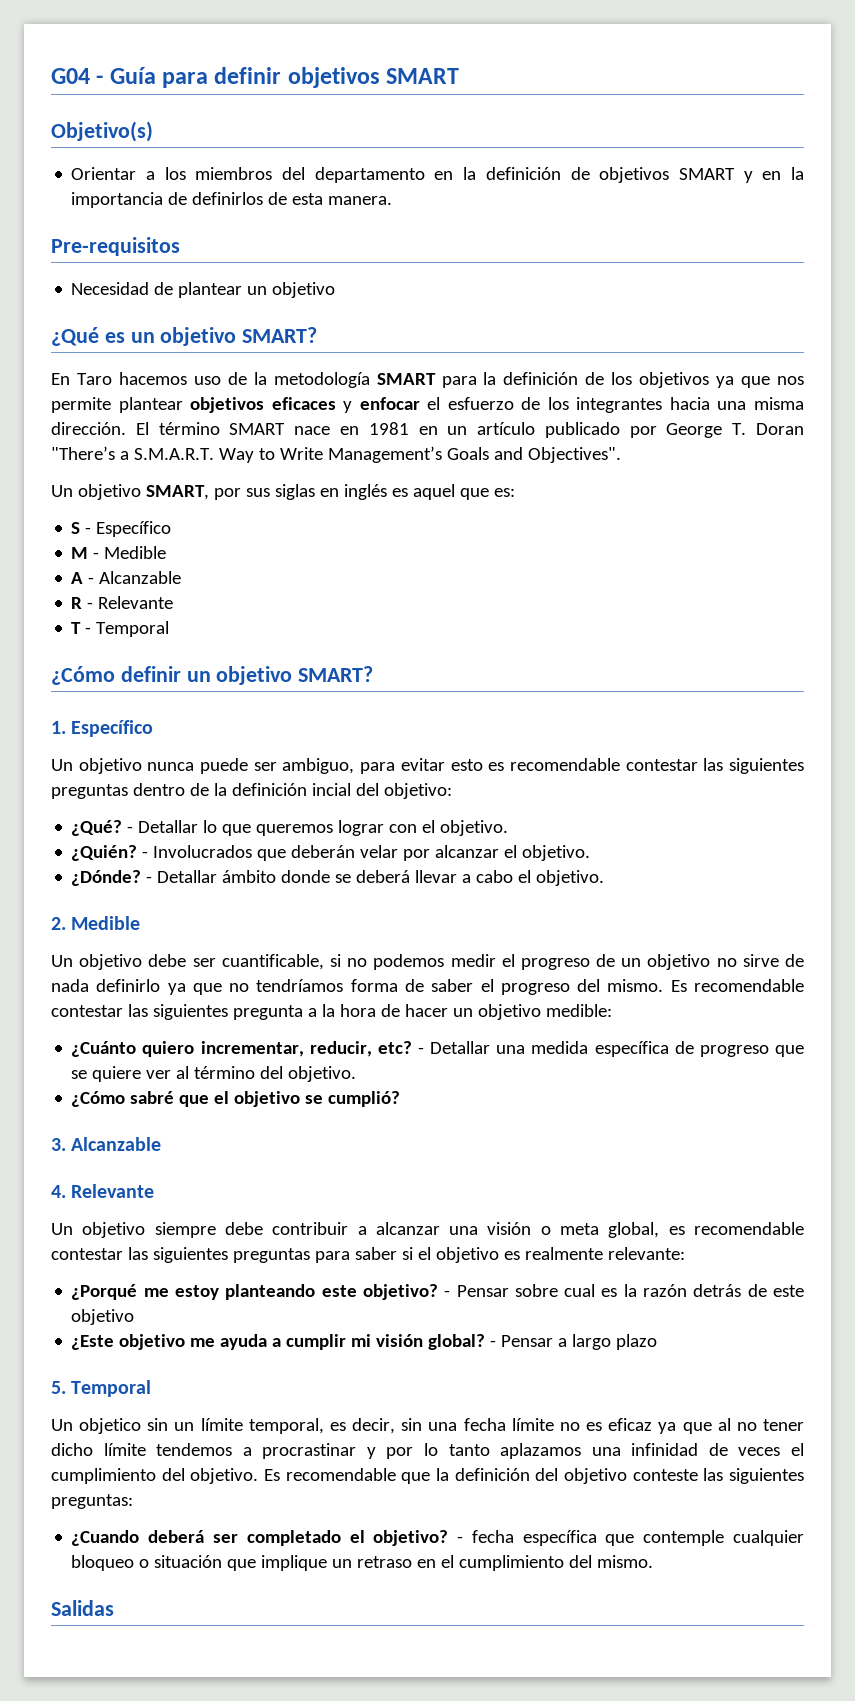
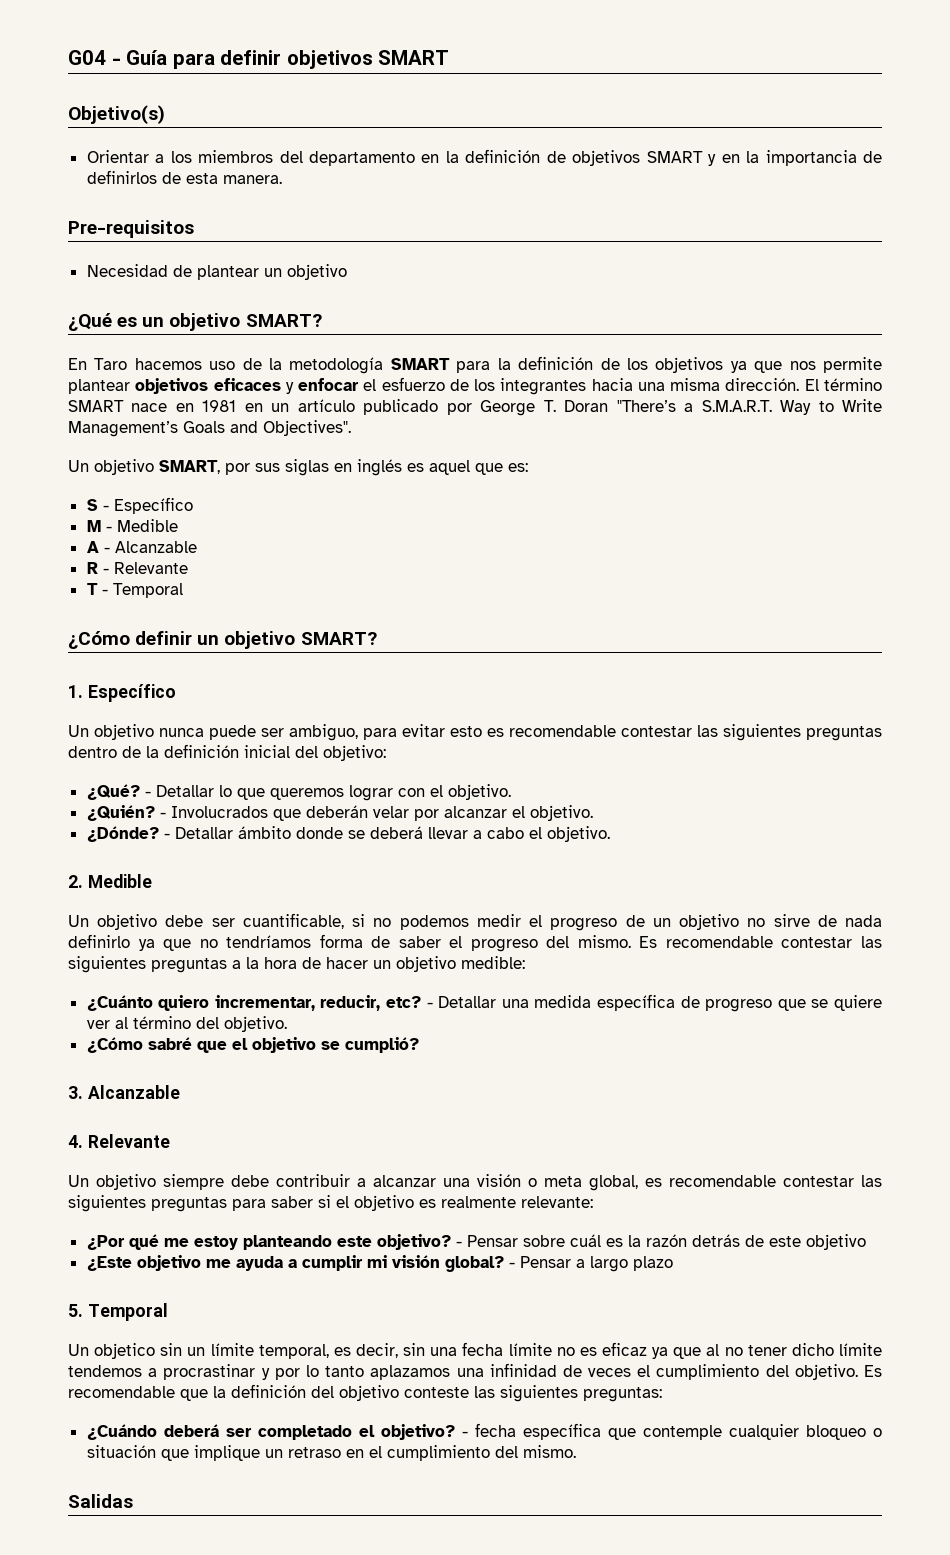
[311,783,351,796] incial -> [244,745,290,758] inicial
[232,1005,303,1020] pregunta -> [151,958,227,973] preguntas
[71,1284,138,1300] ¿Porqué -> [86,1234,159,1250] ¿Por qué
[564,1284,596,1297] cual -> [569,1234,601,1247] cuál
[71,1530,140,1546] ¿Cuando -> [86,1424,157,1440] ¿Cuándo

